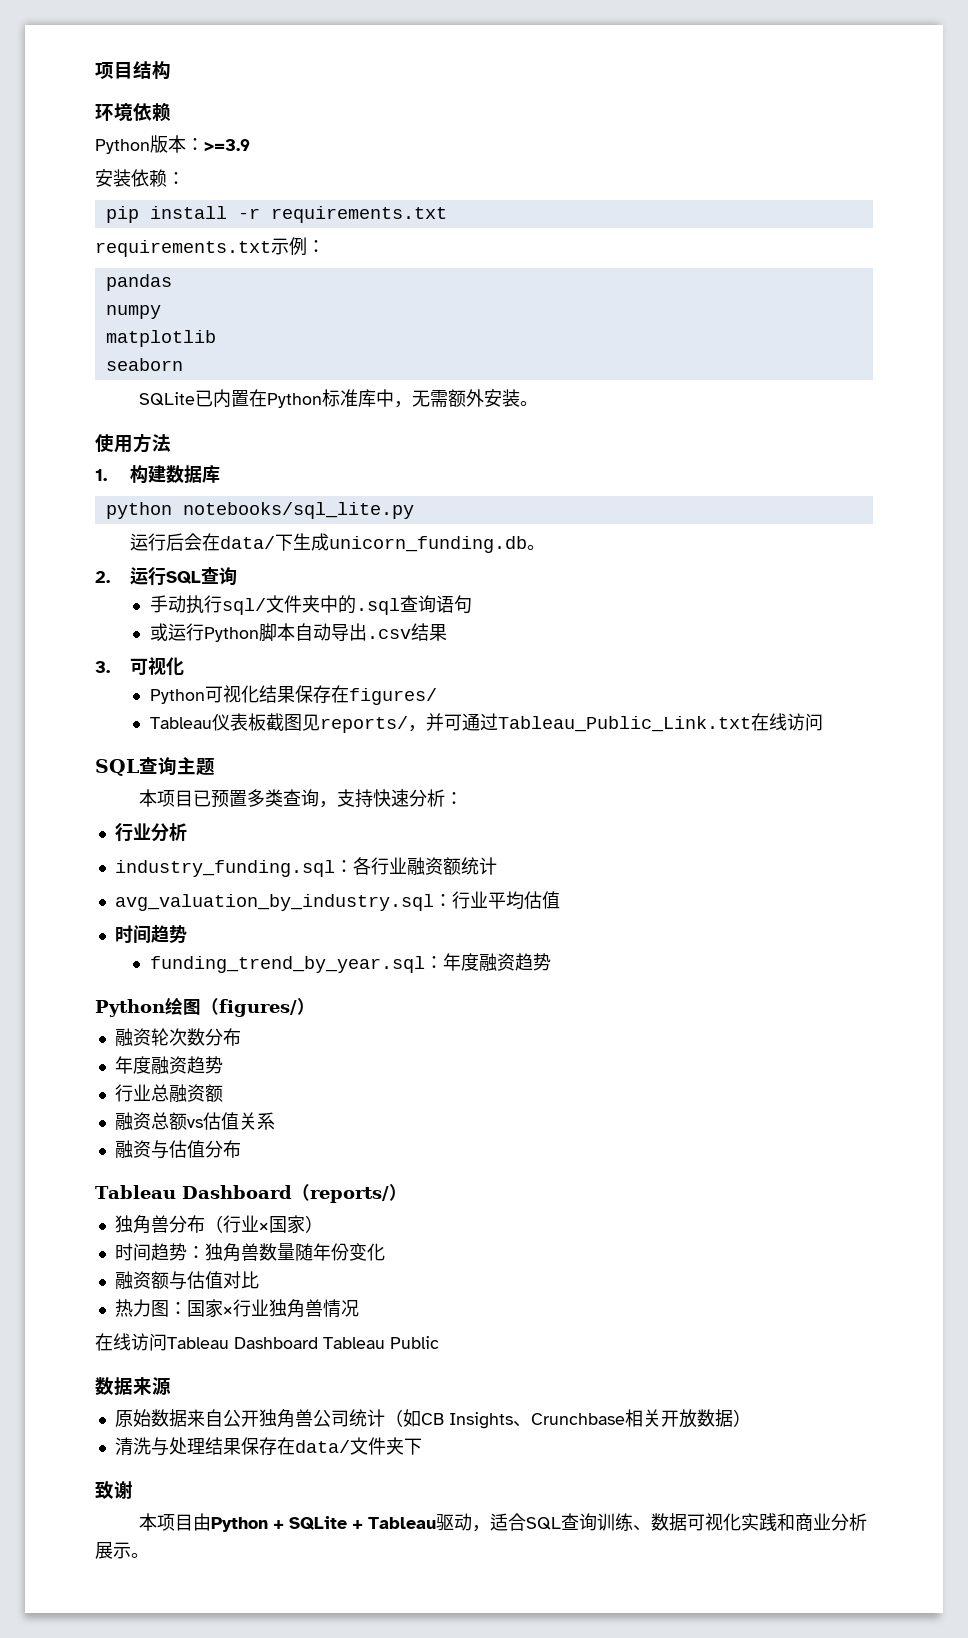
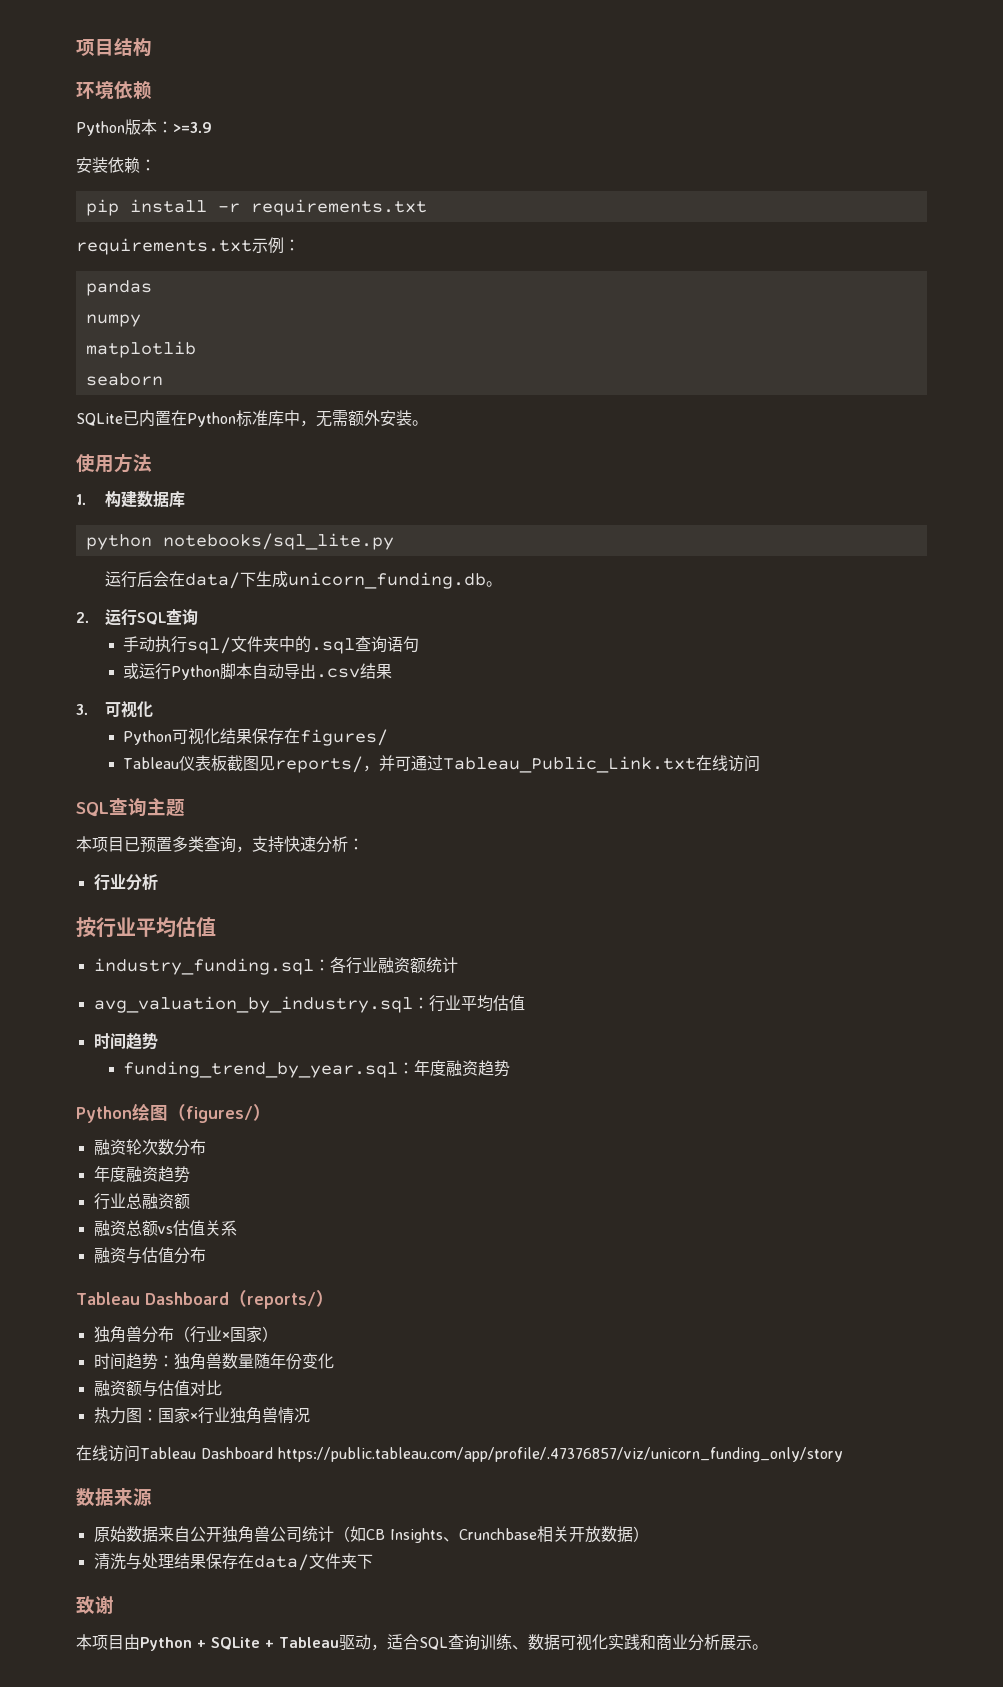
(187, 832) none -> [76,917,216,938] // 按行业平均估值
[323,1336,439,1349] Tableau Public -> [277,1447,843,1462] https://public.tableau.com/app/profile/.47376857/viz/unicorn_funding_only/story

